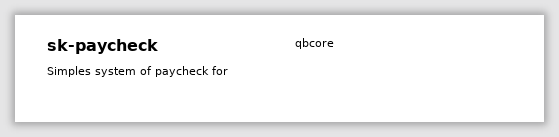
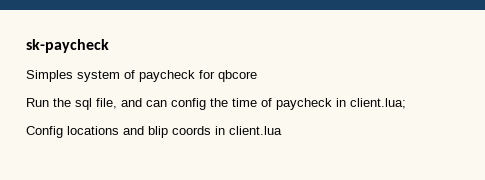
(334, 43) none -> [26,98,406,110] [26,126,282,138] // Run the sql file, and can config the time of paycheck in client.lua; // Config locations and blip coords in client.lua

